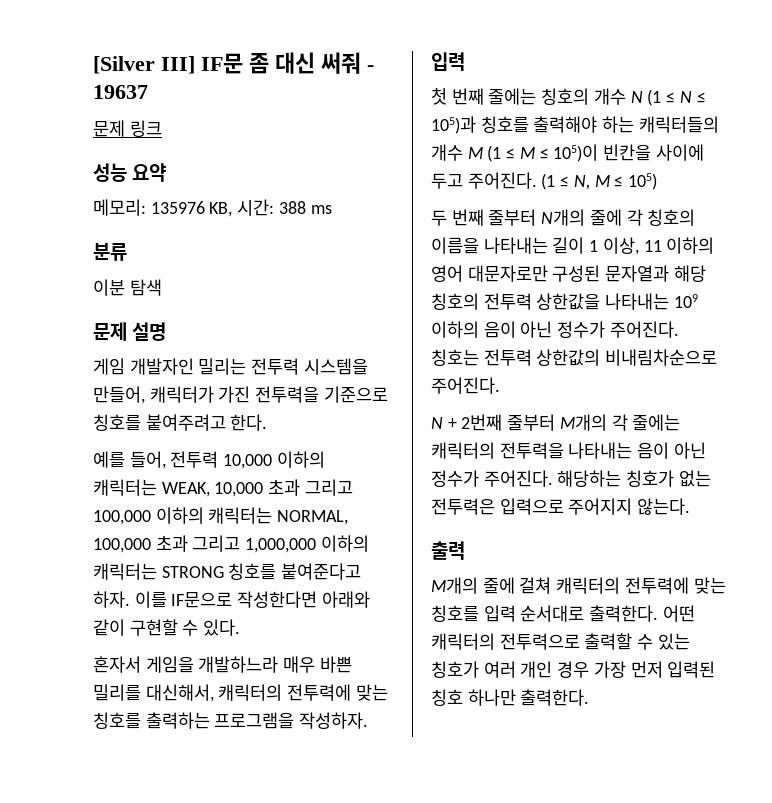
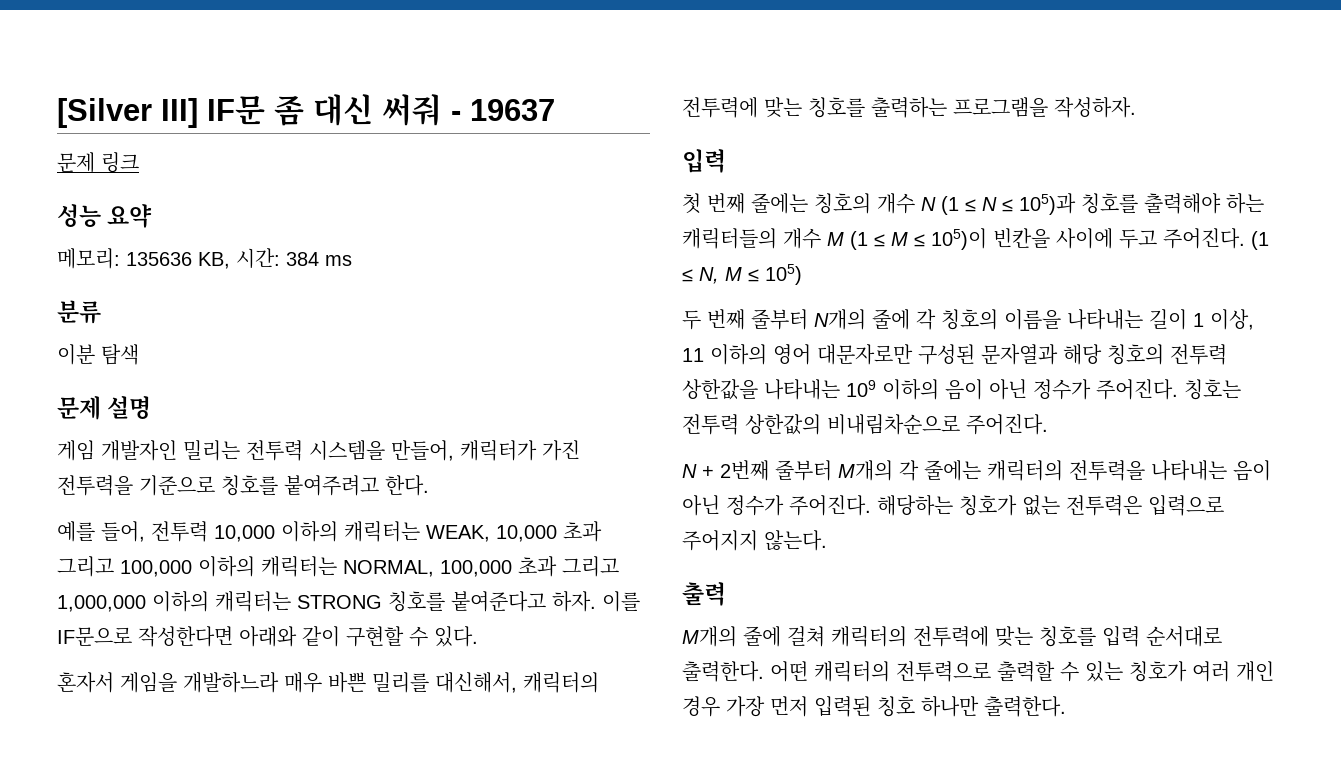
[150,201,205,214] 135976 -> [126,252,192,266] 135636
[278,201,306,214] 388 -> [286,252,319,266] 384

